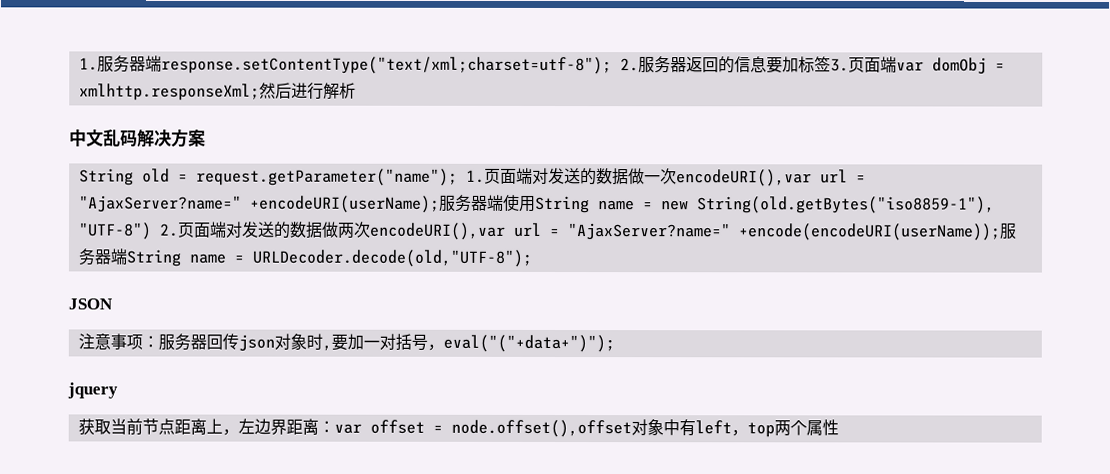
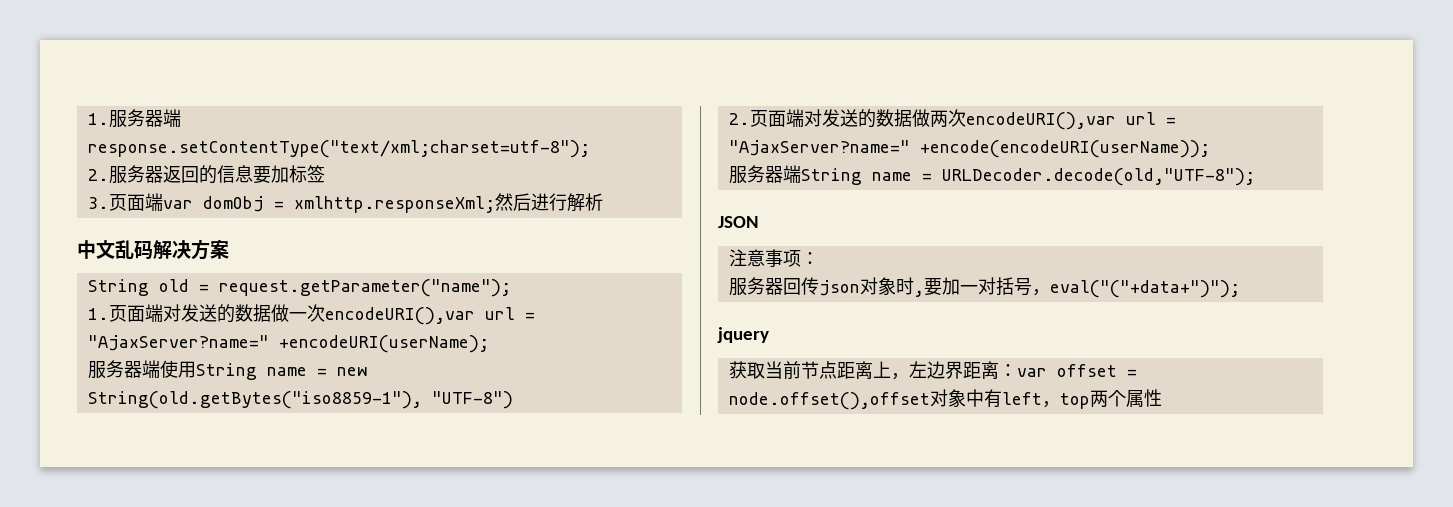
(613, 65) none -> (590, 149) //
(832, 64) none -> (325, 174) //
(459, 177) none -> (511, 288) //
(441, 204) none -> (489, 344) //
(153, 231) none -> (513, 400) //
(1002, 232) none -> (1210, 149) //
(160, 341) none -> (819, 258) //

